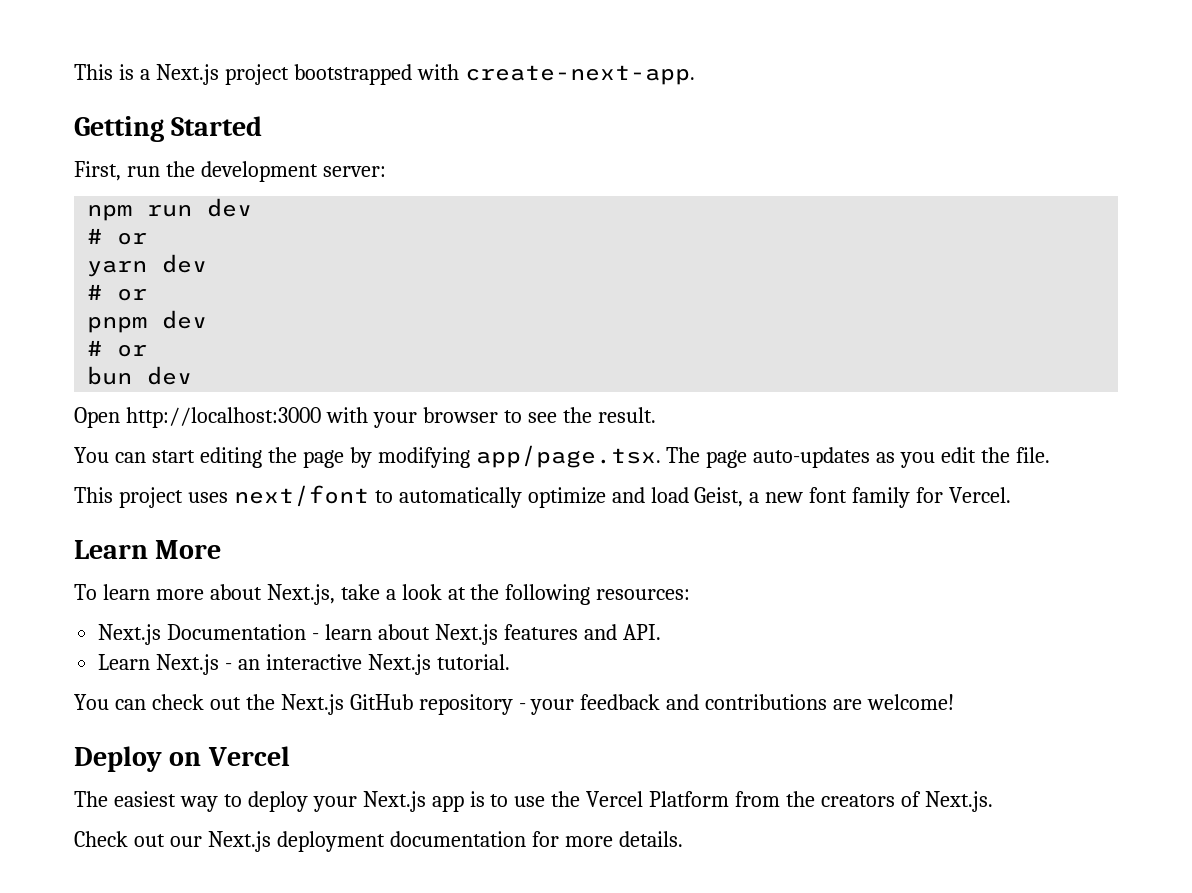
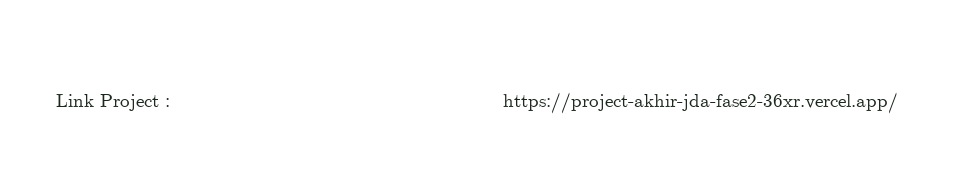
[74,64,695,85] [74,116,263,142] [74,161,386,182] [87,198,253,221] [87,228,148,245] [87,254,208,277] [87,284,148,301] [87,310,208,333] [87,340,148,357] [87,366,193,385] [74,407,656,428] [74,445,1051,468] [74,485,1012,508] [74,540,222,559] [74,584,691,605] [98,624,661,645] [98,654,510,675] [74,694,955,715] [74,746,290,772] [74,791,993,812] [74,831,683,852] This is a Next.js project bootstrapped with create-next-app. // Getting Started // First, run the development server: // npm run dev // # or // yarn dev // # or // pnpm dev // # or // bun dev // Open http://localhost:3000 with your browser to see the result. // You can start editing the page by modifying app/page.tsx. The page auto-updates as you edit the file. // This project uses next/font to automatically optimize and load Geist, a new font family for Vercel. // Learn More // To learn more about Next.js, take a look at the following resources: // Next.js Documentation - learn about Next.js features and API. // Learn Next.js - an interactive Next.js tutorial. // You can check out the Next.js GitHub repository - your feedback and contributions are welcome! // Deploy on Vercel // The easiest way to deploy your Next.js app is to use the Vercel Platform from the creators of Next.js. // Check out our Next.js deployment documentation for more details. -> [56,92,898,114] Link Project : https://project-akhir-jda-fase2-36xr.vercel.app/

